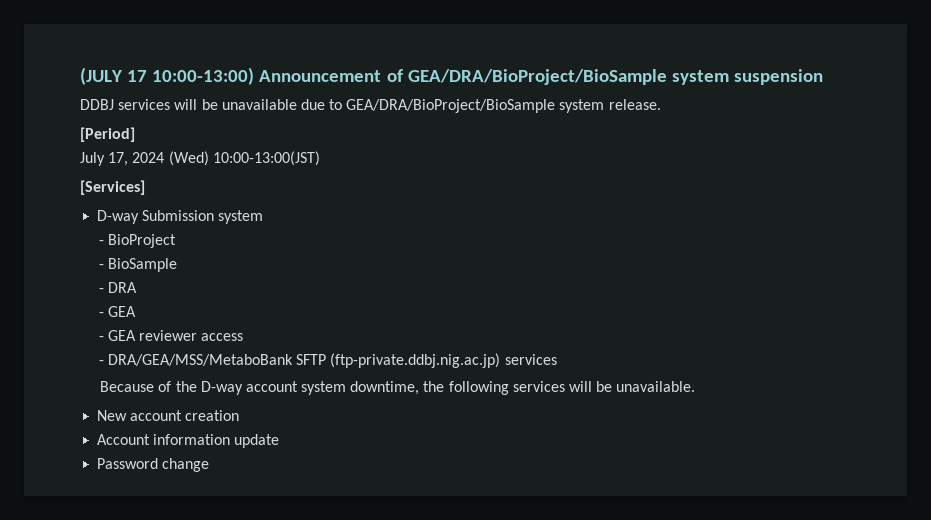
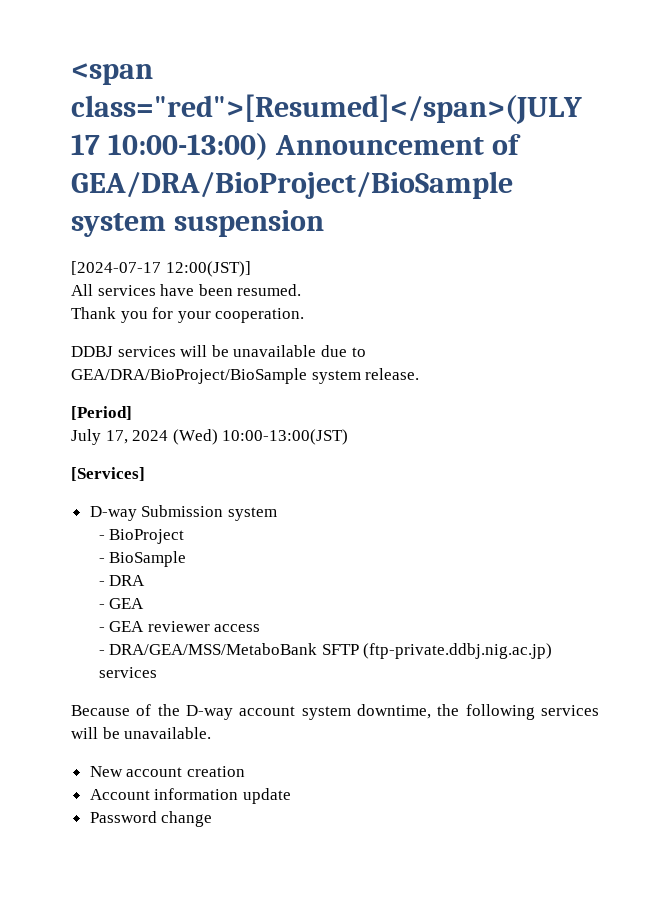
[80,67,123,85] (JULY -> [71,63,153,85] [71,94,582,124] <span class="red">[Resumed]</span>(JULY
(823, 77) none -> [71,261,251,277] [71,284,302,296] [71,307,305,323] // [2024-07-17 12:00(JST)] // All services have been resumed. // Thank you for your cooperation.

